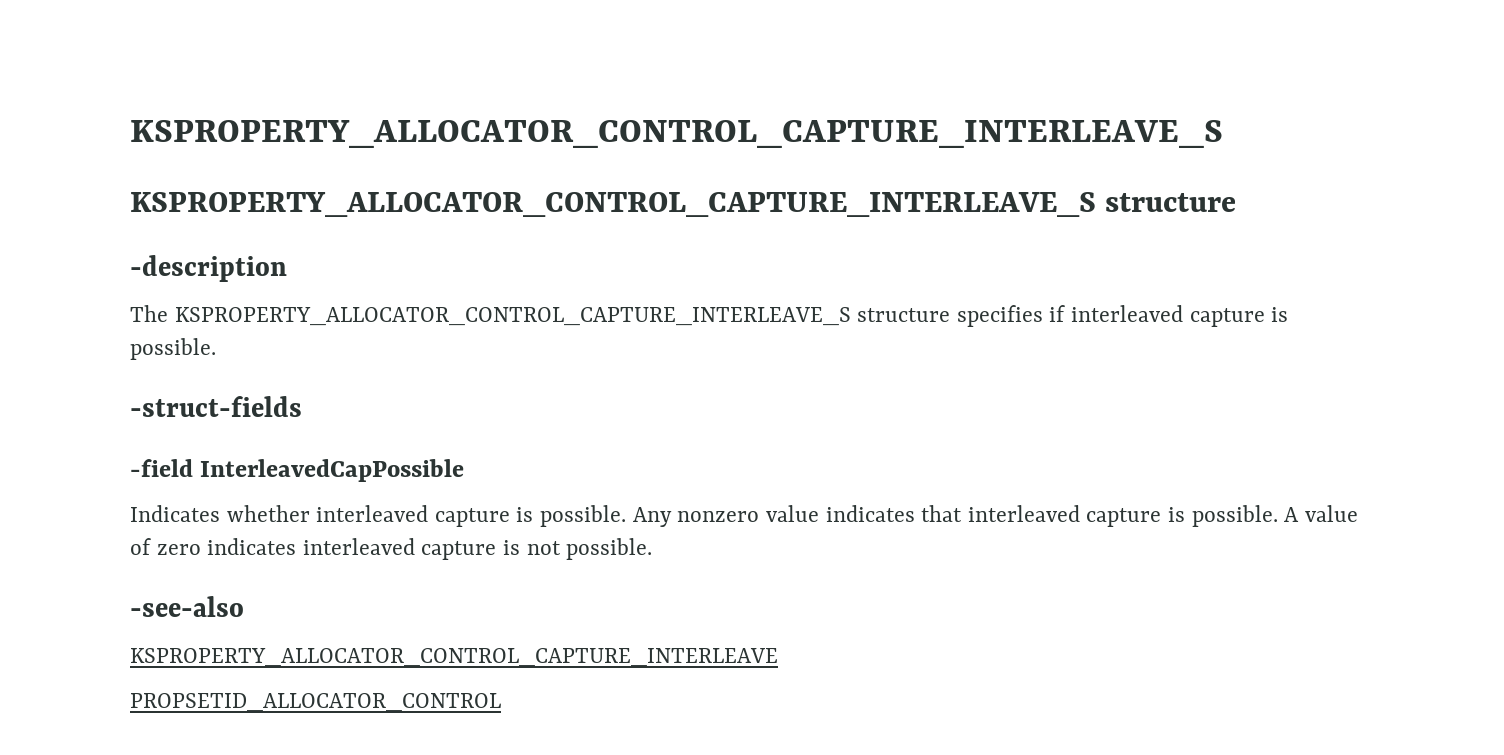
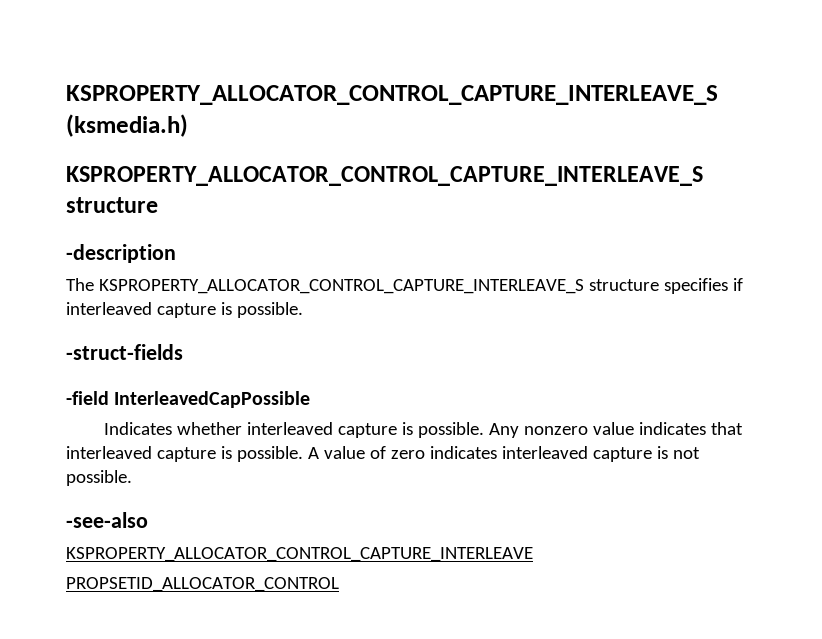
[130,120,1223,148] KSPROPERTY_ALLOCATOR_CONTROL_CAPTURE_INTERLEAVE_S -> [66,85,718,105] [66,114,188,137] KSPROPERTY_ALLOCATOR_CONTROL_CAPTURE_INTERLEAVE_S (ksmedia.h)

